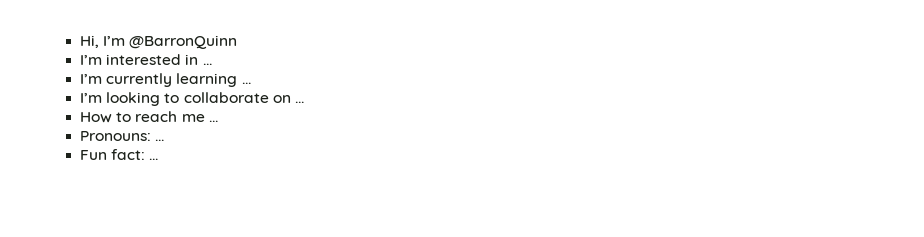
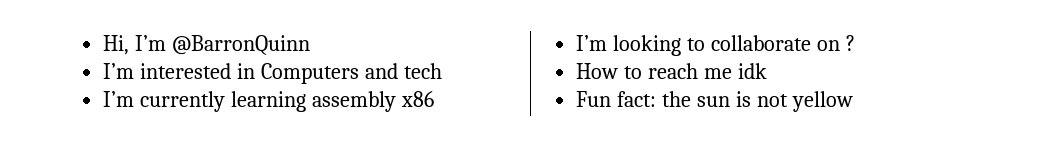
[202,63,212,65] ... -> [261,63,442,84] Computers and tech
[241,82,251,84] ... -> [312,91,434,112] assembly x86
[294,101,304,103] ... -> [845,35,855,51] ?
[208,120,218,122] [80,131,165,141] ... // Pronouns: ... -> [737,63,767,79] idk
[149,158,159,160] ... -> [662,91,853,112] the sun is not yellow

